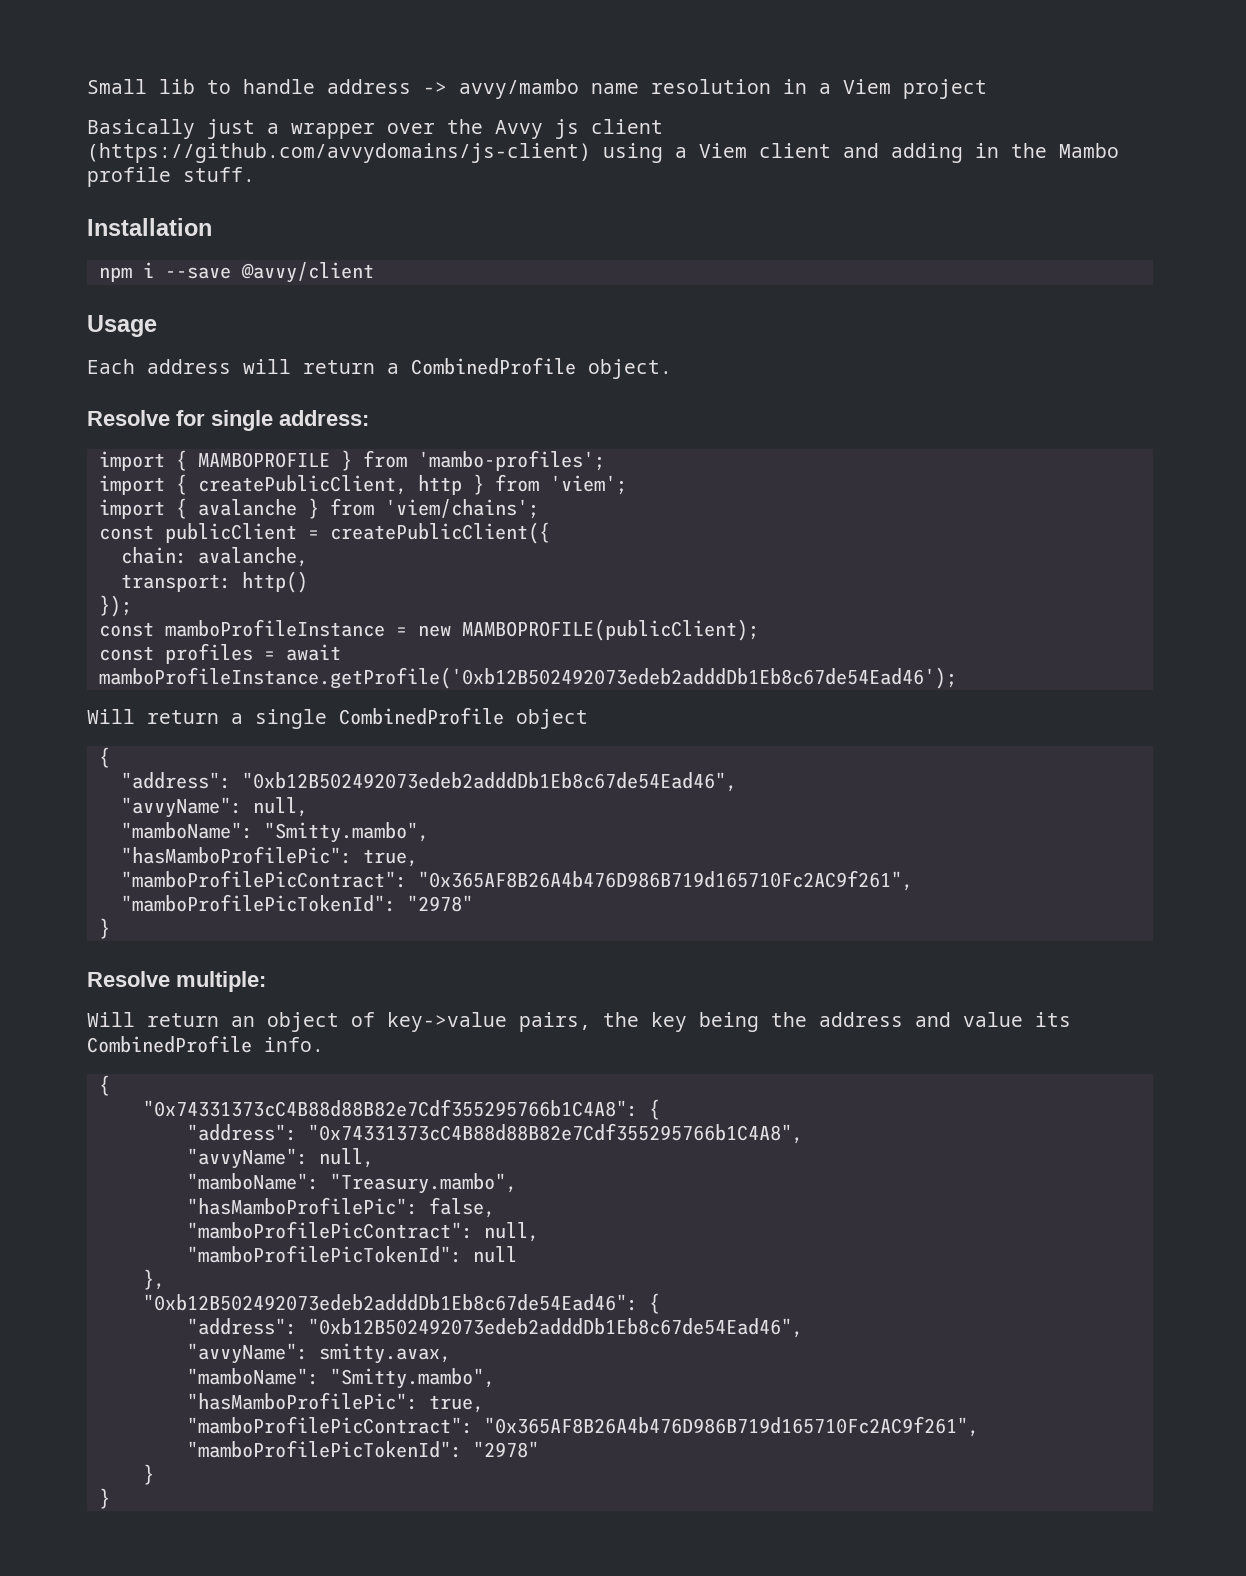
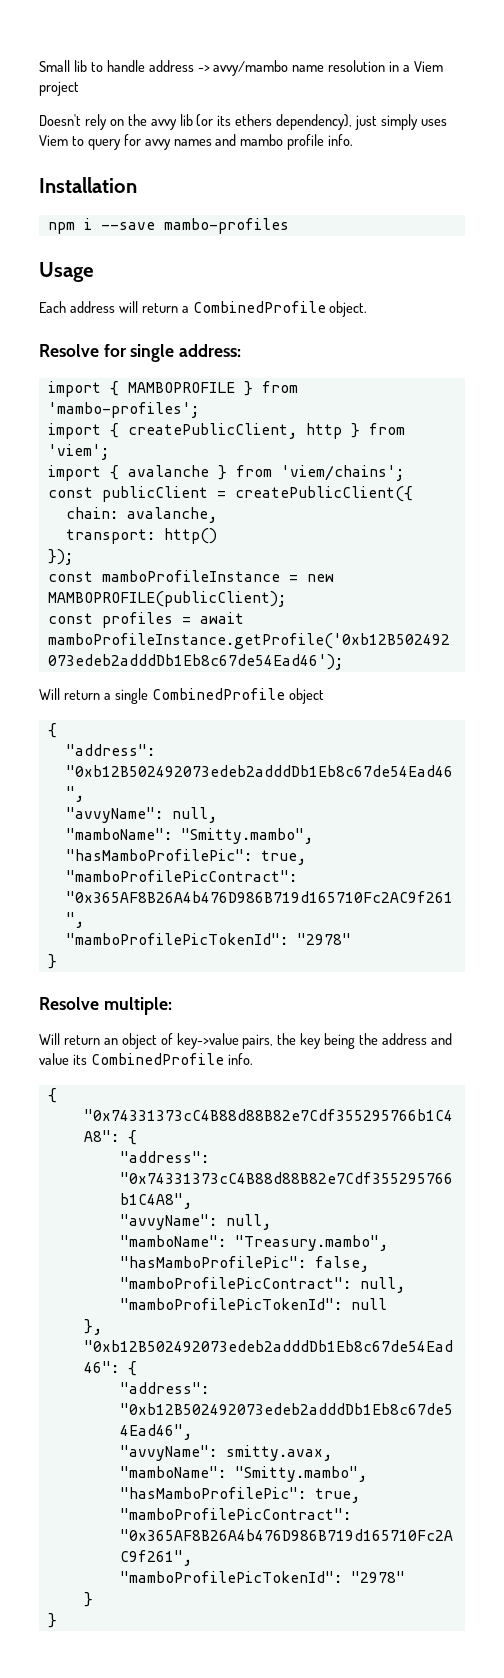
[87,119,663,139] [87,143,1119,163] [87,167,255,187] Basically just a wrapper over the Avvy js client (https://github.com/avvydomains/js-client) using a Viem client and adding in the Mambo profile stuff. -> [39,114,447,130] [39,134,354,150] Doesn't rely on the avvy lib (or its ethers dependency), just simply uses Viem to query for avvy names and mambo profile info.
[240,262,374,283] @avvy/client -> [163,218,289,234] mambo-profiles

